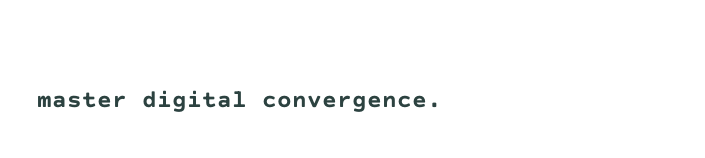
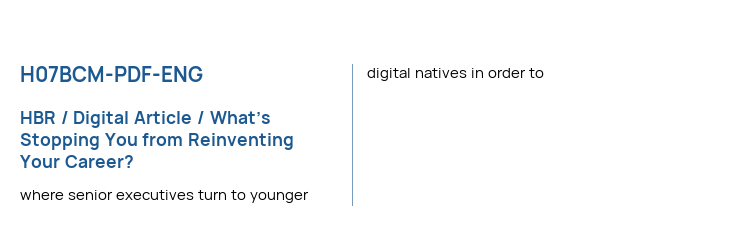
[37,90,442,112] master digital convergence. -> [20,66,203,82] [20,111,270,128] [20,133,295,150] [20,155,134,168] [20,190,310,203] [367,68,545,81] H07BCM-PDF-ENG // HBR / Digital Article / What’s Stopping You from Reinventing Your Career? // where senior executives turn to younger digital natives in order to

